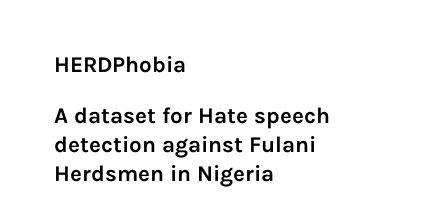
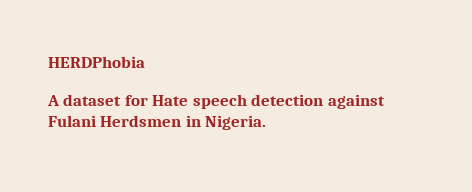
[197,165,275,187] Nigeria -> [205,115,267,130] Nigeria.

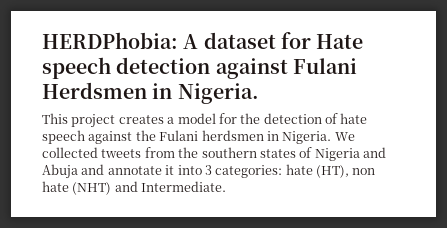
[48,56,145,68] HERDPhobia // -> [42,32,178,49] HERDPhobia:
(267, 122) none -> [42,113,368,128] [42,130,355,144] [42,147,386,161] [42,164,376,179] [42,181,227,195] // This project creates a model for the detection of hate speech against the Fulani herdsmen in Nigeria. We collected tweets from the southern states of Nigeria and Abuja and annotate it into 3 categories: hate (HT), non hate (NHT) and Intermediate.

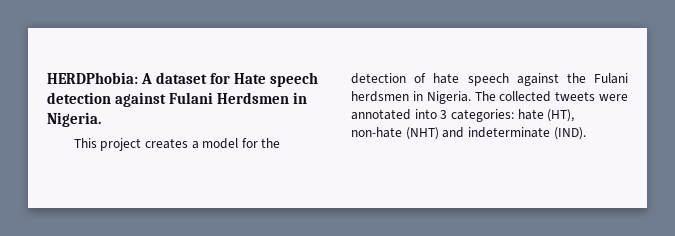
[334,132,355,141] We -> [474,91,496,101] The
[144,147,386,161] [42,164,175,179] from the southern states of Nigeria and Abuja and annotate it -> [599,94,628,101] [351,109,411,120] were annotated
[352,168,376,175] [42,181,227,195] non hate (NHT) and Intermediate. -> [351,127,586,140] non-hate (NHT) and indeterminate (IND).

